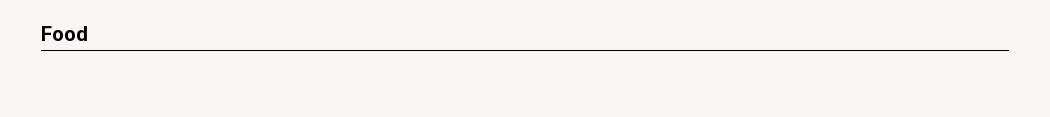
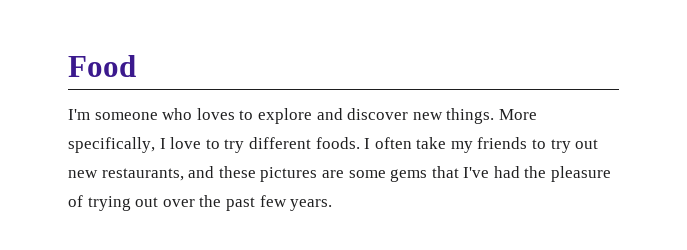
(88, 33) none -> [68,108,537,124] [68,137,599,153] [68,166,612,182] [68,195,333,211] // I'm someone who loves to explore and discover new things. More specifically, I love to try different foods. I often take my friends to try out new restaurants, and these pictures are some gems that I've had the pleasure of trying out over the past few years.

